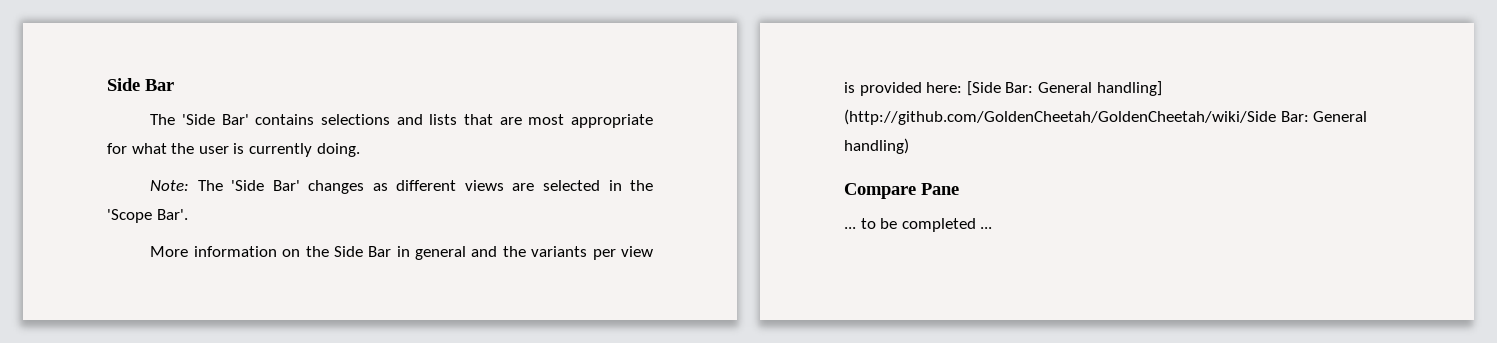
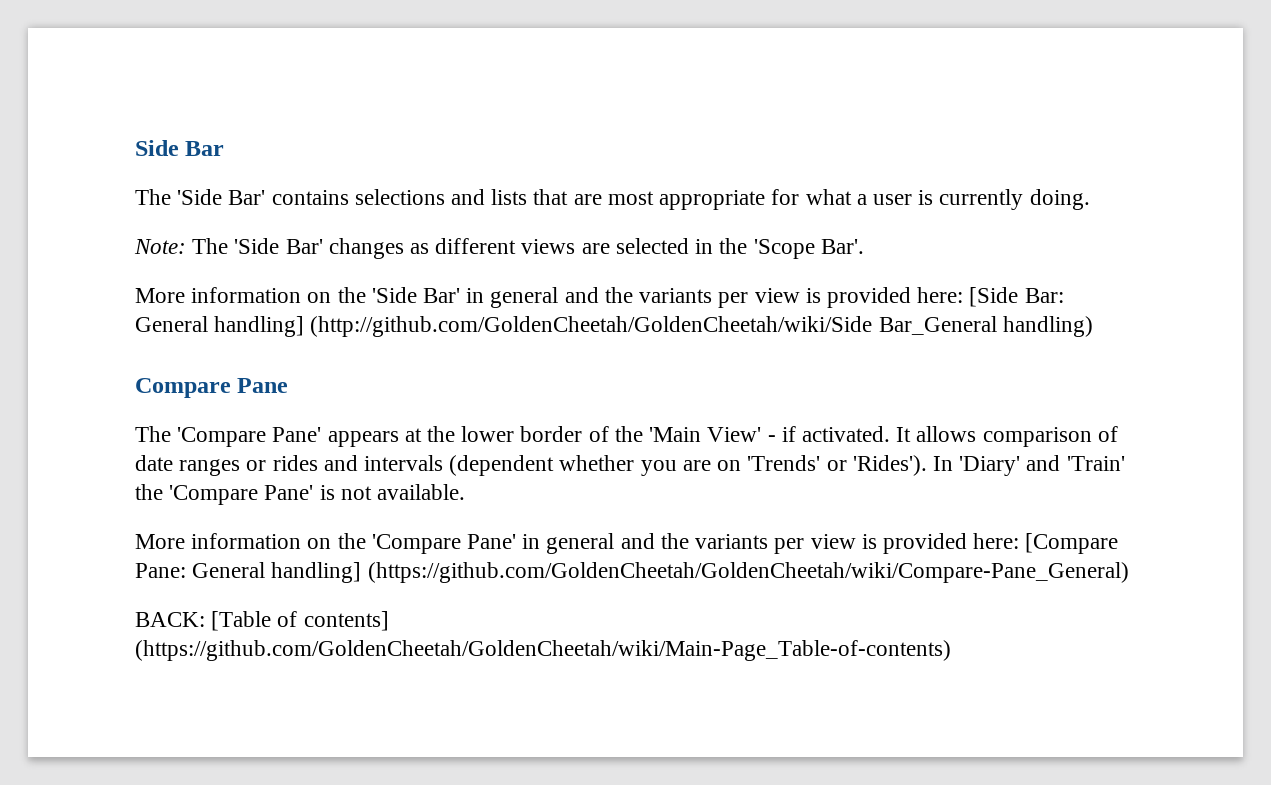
[171,143,195,154] the -> [856,194,867,205] a
[333,246,392,257] Side Bar -> [371,287,461,303] 'Side Bar'
[1280,111,1368,122] Bar: General -> [878,316,997,335] Bar_General
[844,218,993,232] ... to be completed ... -> [135,426,1118,447] [135,455,1125,476] [135,484,466,505] [135,533,1119,554] [135,562,1129,583] [135,611,389,631] [135,640,951,661] The 'Compare Pane' appears at the lower border of the 'Main View' - if activated. It allows comparison of date ranges or rides and intervals (dependent whether you are on 'Trends' or 'Rides'). In 'Diary' and 'Train' the 'Compare Pane' is not available. // More information on the 'Compare Pane' in general and the variants per view is provided here: [Compare Pane: General handling] (https://github.com/GoldenCheetah/GoldenCheetah/wiki/Compare-Pane_General) // BACK: [Table of contents] (https://github.com/GoldenCheetah/GoldenCheetah/wiki/Main-Page_Table-of-contents)

